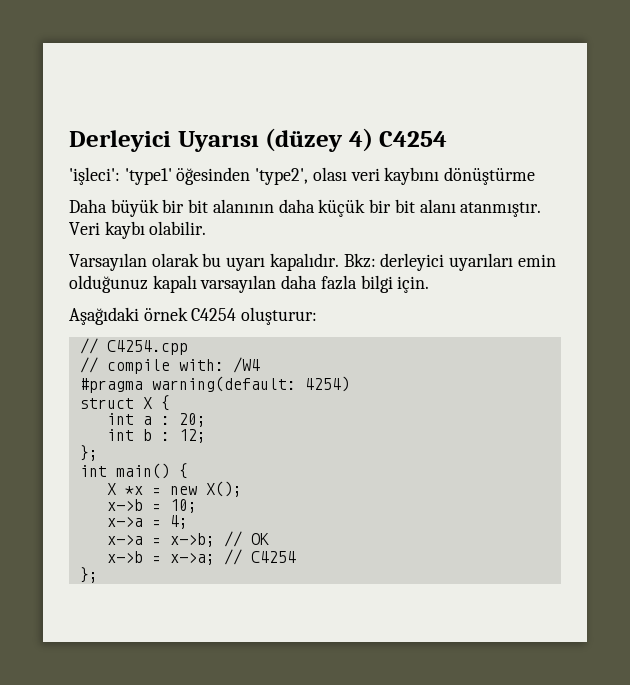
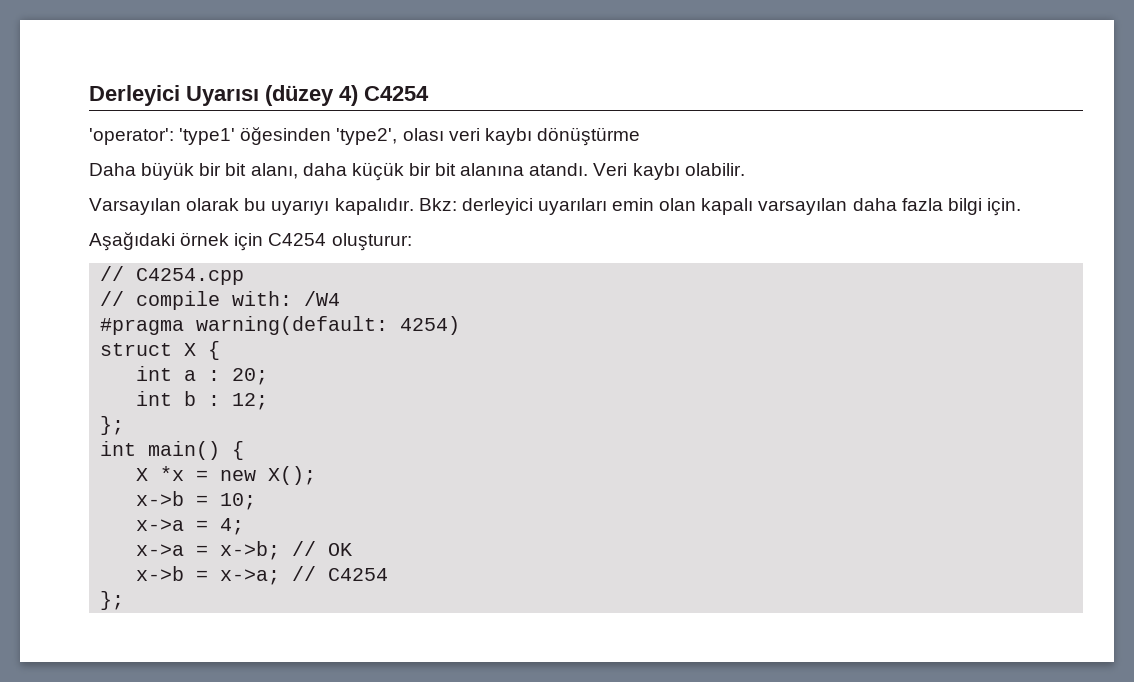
[69,167,120,185] 'işleci': -> [89,128,174,145] 'operator':
[384,167,440,185] kaybını -> [484,128,532,145] kaybı
[212,199,274,213] alanının -> [250,163,298,179] alanı,
[419,199,542,217] alanı atanmıştır. -> [460,163,589,176] alanına atandı.
[226,257,266,271] uyarı -> [271,200,330,215] uyarıyı
[69,275,148,293] olduğunuz -> [659,198,697,211] olan
(188, 314) none -> [234,233,264,251] için

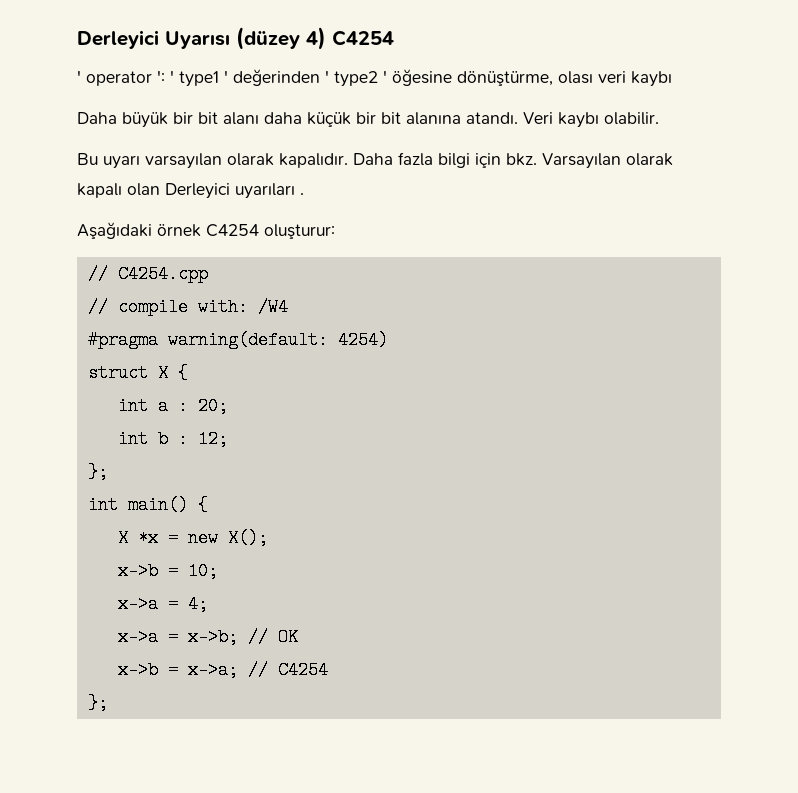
[89,127,398,145] 'operator': 'type1' öğesinden 'type2', -> [77,69,553,87] ' operator ': ' type1 ' değerinden ' type2 ' öğesine dönüştürme,
[536,127,640,146] dönüştürme -> (672, 79) none
[250,163,298,179] alanı, -> [223,112,259,125] alanı
[89,198,1021,216] Varsayılan olarak bu uyarıyı kapalıdır. Bkz: derleyici uyarıları emin olan kapalı varsayılan daha fazla bilgi için. -> [77,152,673,169] [77,183,304,199] Bu uyarı varsayılan olarak kapalıdır. Daha fazla bilgi için bkz. Varsayılan olarak kapalı olan Derleyici uyarıları .
[234,233,264,251] için -> (201, 230) none

